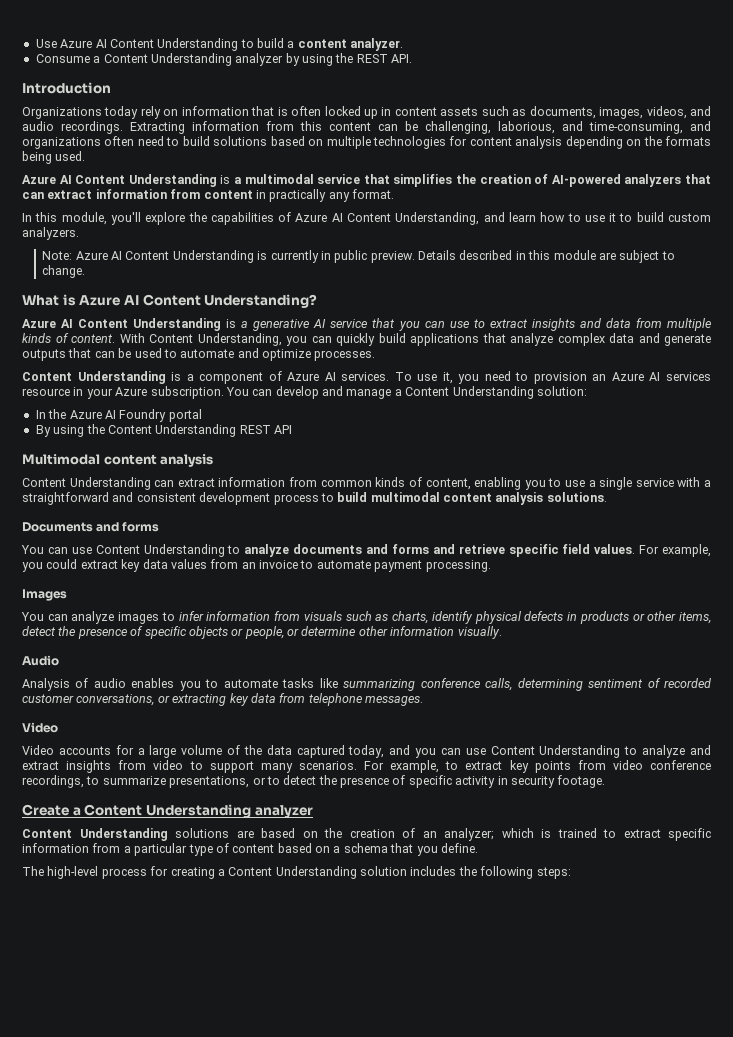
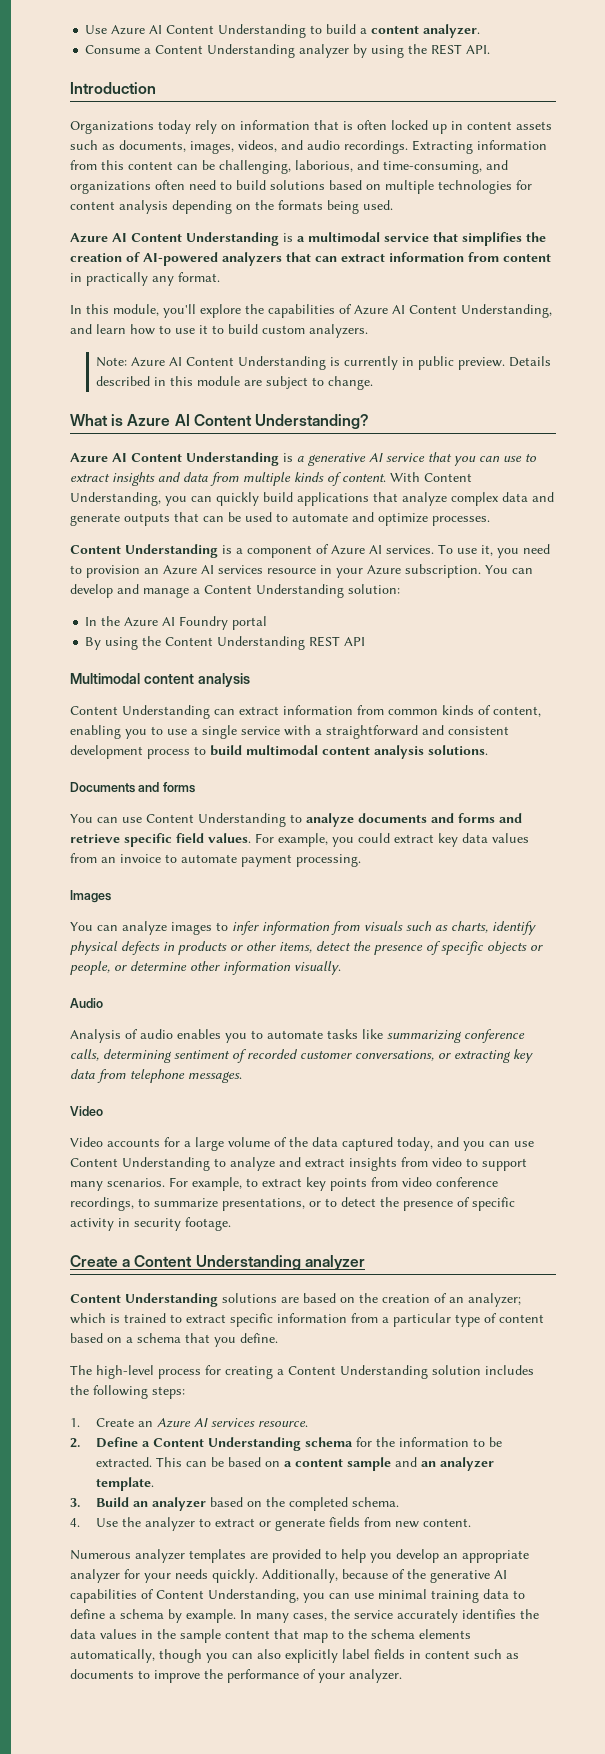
(571, 873) none -> [70,1418,309,1428] [70,1437,503,1451] [96,1457,495,1471] [96,1477,155,1491] [70,1497,400,1511] [70,1517,472,1531] [70,1549,529,1563] [70,1569,507,1583] [70,1589,525,1603] [70,1609,539,1623] [70,1629,471,1643] [70,1649,519,1663] [70,1669,402,1683] // 1. Create an Azure AI services resource. // 2. Define a Content Understanding schema for the information to be extracted. This can be based on a content sample and an analyzer template. // 3. Build an analyzer based on the completed schema. // 4. Use the analyzer to extract or generate fields from new content. // Numerous analyzer templates are provided to help you develop an appropriate analyzer for your needs quickly. Additionally, because of the generative AI capabilities of Content Understanding, you can use minimal training data to define a schema by example. In many cases, the service accurately identifies the data values in the sample content that map to the schema elements automatically, though you can also explicitly label fields in content such as documents to improve the performance of your analyzer.

